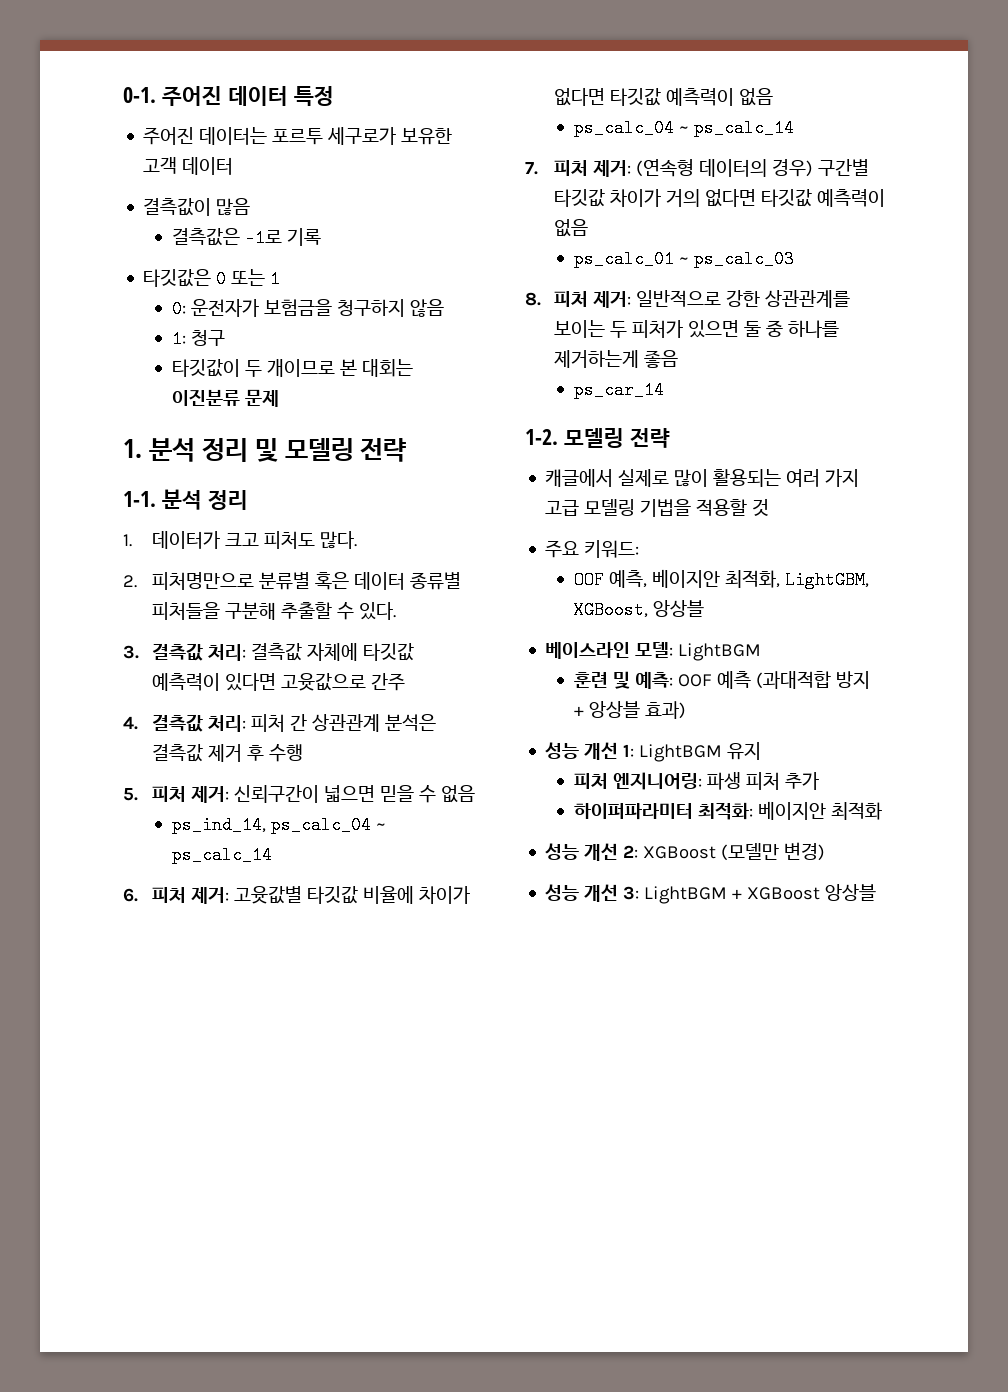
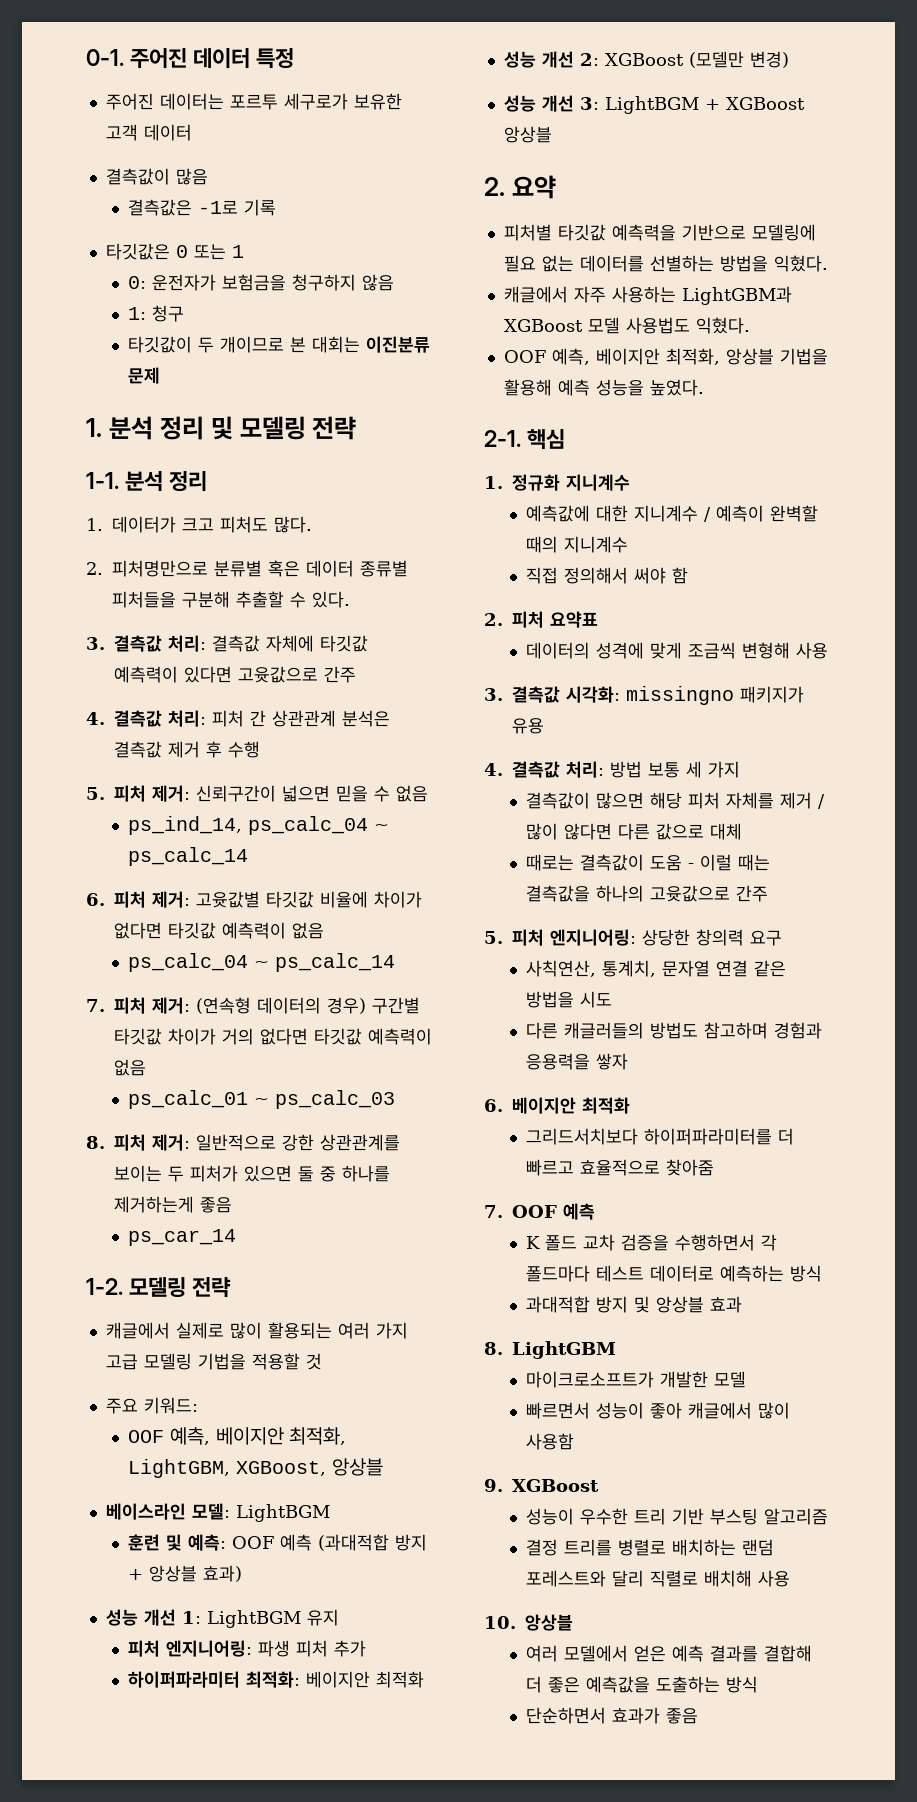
(877, 892) none -> [484,175,556,199] [503,224,816,241] [503,255,828,272] [503,286,792,305] [503,317,750,334] [503,348,828,365] [503,379,704,396] [484,429,566,450] [484,474,630,491] [526,505,819,522] [526,536,629,553] [526,567,689,584] [484,611,598,628] [526,642,829,659] [484,686,804,705] [512,718,544,734] [484,761,740,778] [526,792,826,809] [526,823,743,840] [526,854,771,871] [526,885,769,902] [484,929,782,946] [526,960,787,977] [526,991,613,1008] [526,1022,823,1039] [526,1053,629,1070] [484,1097,630,1114] [526,1128,795,1145] [526,1159,715,1176] [484,1203,595,1220] [526,1234,778,1251] [526,1265,823,1282] [526,1296,743,1313] [484,1341,616,1359] [526,1371,747,1388] [526,1402,791,1419] [526,1433,575,1450] [484,1479,599,1492] [526,1508,829,1525] [526,1539,775,1556] [526,1570,791,1587] [484,1614,573,1631] [526,1645,813,1662] [526,1676,759,1693] [526,1707,699,1724] // 2. 요약 // 피처별 타깃값 예측력을 기반으로 모델링에 필요 없는 데이터를 선별하는 방법을 익혔다. // 캐글에서 자주 사용하는 LightGBM과 XGBoost 모델 사용법도 익혔다. // OOF 예측, 베이지안 최적화, 앙상블 기법을 활용해 예측 성능을 높였다. // 2-1. 핵심 // 1. 정규화 지니계수 // 예측값에 대한 지니계수 / 예측이 완벽할 때의 지니계수 // 직접 정의해서 써야 함 // 2. 피처 요약표 // 데이터의 성격에 맞게 조금씩 변형해 사용 // 3. 결측값 시각화: missingno 패키지가 유용 // 4. 결측값 처리: 방법 보통 세 가지 // 결측값이 많으면 해당 피처 자체를 제거 / 많이 않다면 다른 값으로 대체 // 때로는 결측값이 도움 - 이럴 때는 결측값을 하나의 고윳값으로 간주 // 5. 피처 엔지니어링: 상당한 창의력 요구 // 사칙연산, 통계치, 문자열 연결 같은 방법을 시도 // 다른 캐글러들의 방법도 참고하며 경험과 응용력을 쌓자 // 6. 베이지안 최적화 // 그리드서치보다 하이퍼파라미터를 더 빠르고 효율적으로 찾아줌 // 7. OOF 예측 // K 폴드 교차 검증을 수행하면서 각 폴드마다 테스트 데이터로 예측하는 방식 // 과대적합 방지 및 앙상블 효과 // 8. LightGBM // 마이크로소프트가 개발한 모델 // 빠르면서 성능이 좋아 캐글에서 많이 사용함 // 9. XGBoost // 성능이 우수한 트리 기반 부스팅 알고리즘 // 결정 트리를 병렬로 배치하는 랜덤 포레스트와 달리 직렬로 배치해 사용 // 10. 앙상블 // 여러 모델에서 얻은 예측 결과를 결합해 더 좋은 예측값을 도출하는 방식 // 단순하면서 효과가 좋음

